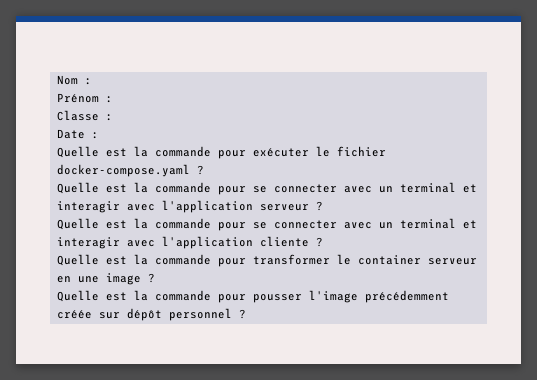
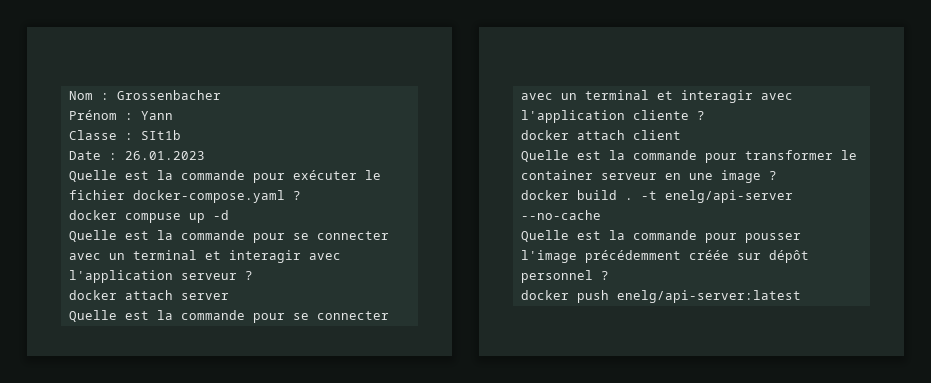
(92, 81) none -> [116,90,221,100] Grossenbacher
(113, 99) none -> [140,111,173,120] Yann
(113, 117) none -> [140,130,181,140] SIt1b
(99, 135) none -> [124,151,205,160] 26.01.2023
(204, 170) none -> [68,210,229,223] // docker compuse up -d
(323, 206) none -> [68,290,229,300] // docker attach server
(323, 242) none -> [520,130,681,140] // docker attach client
(155, 278) none -> [520,190,793,203] [520,210,601,220] // docker build . -t enelg/api-server --no-cache
(246, 314) none -> [520,290,801,303] // docker push enelg/api-server:latest

